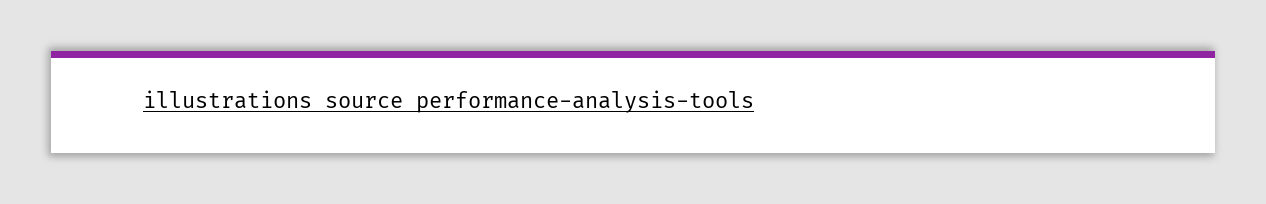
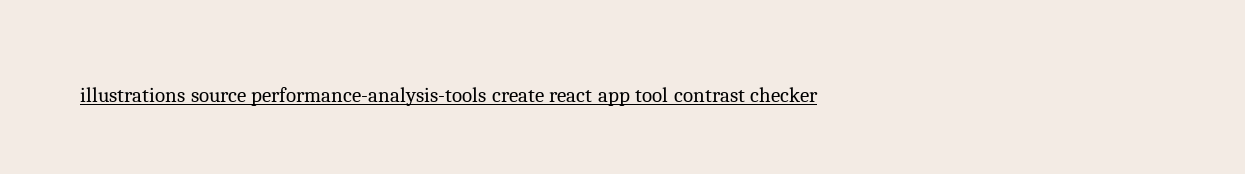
(754, 101) none -> [491,87,819,106] create react app tool contrast checker

